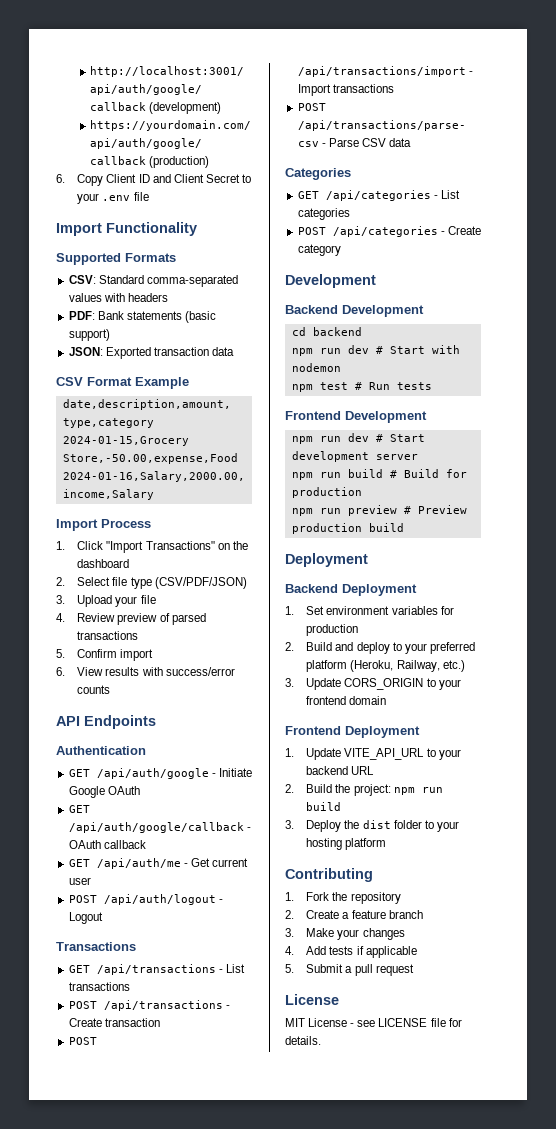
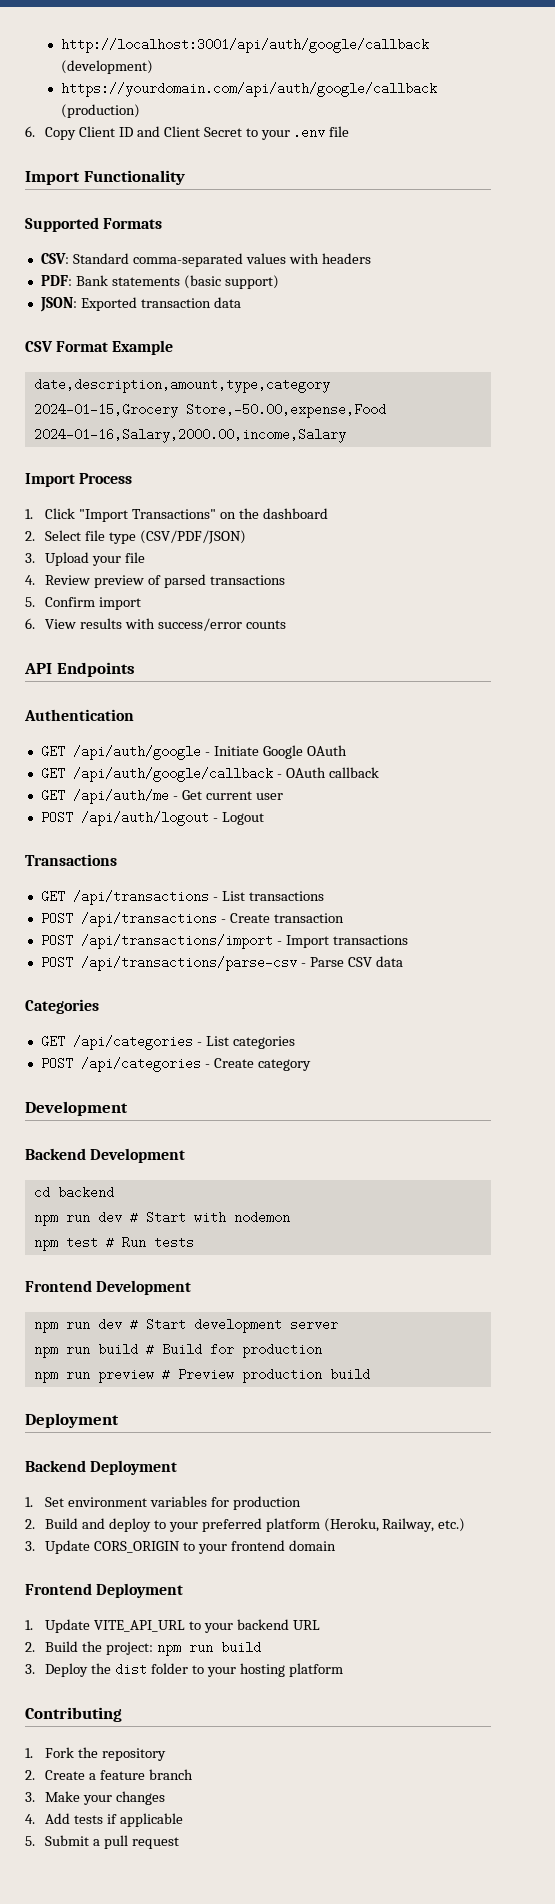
[285,994,339,1005] [285,1018,462,1027] [285,1036,321,1045] // License // MIT License - see LICENSE file for details. -> (179, 1843) none

